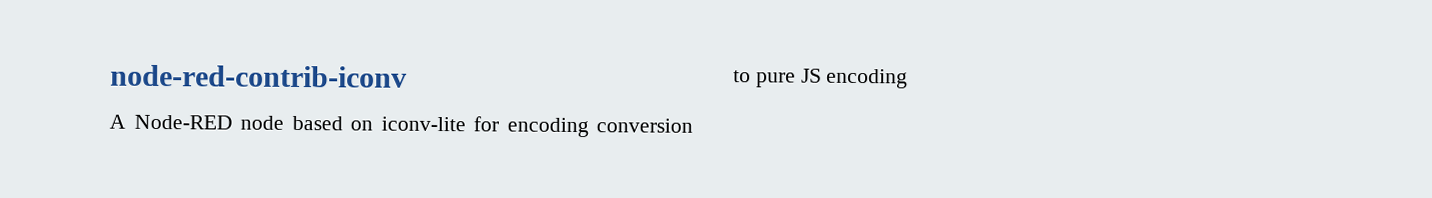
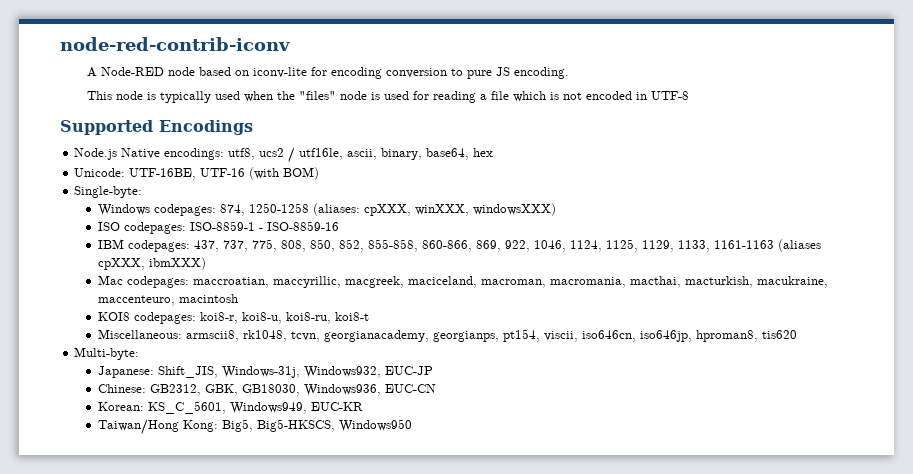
[826,68,909,89] encoding -> [513,67,569,79] [86,91,689,103] [60,120,253,135] [74,147,494,163] [74,167,320,180] [74,186,143,198] [97,203,556,216] [97,221,339,234] [97,239,821,252] [97,257,206,270] [97,275,828,288] [97,294,238,306] [97,312,369,324] [97,329,797,342] [74,347,140,360] [97,366,433,378] [97,384,436,396] [97,401,363,414] [97,419,412,435] encoding. // This node is typically used when the "files" node is used for reading a file which is not encoded in UTF-8 // Supported Encodings // Node.js Native encodings: utf8, ucs2 / utf16le, ascii, binary, base64, hex // Unicode: UTF-16BE, UTF-16 (with BOM) // Single-byte: // Windows codepages: 874, 1250-1258 (aliases: cpXXX, winXXX, windowsXXX) // ISO codepages: ISO-8859-1 - ISO-8859-16 // IBM codepages: 437, 737, 775, 808, 850, 852, 855-858, 860-866, 869, 922, 1046, 1124, 1125, 1129, 1133, 1161-1163 (aliases cpXXX, ibmXXX) // Mac codepages: maccroatian, maccyrillic, macgreek, maciceland, macroman, macromania, macthai, macturkish, macukraine, maccenteuro, macintosh // KOI8 codepages: koi8-r, koi8-u, koi8-ru, koi8-t // Miscellaneous: armscii8, rk1048, tcvn, georgianacademy, georgianps, pt154, viscii, iso646cn, iso646jp, hproman8, tis620 // Multi-byte: // Japanese: Shift_JIS, Windows-31j, Windows932, EUC-JP // Chinese: GB2312, GBK, GB18030, Windows936, EUC-CN // Korean: KS_C_5601, Windows949, EUC-KR // Taiwan/Hong Kong: Big5, Big5-HKSCS, Windows950

